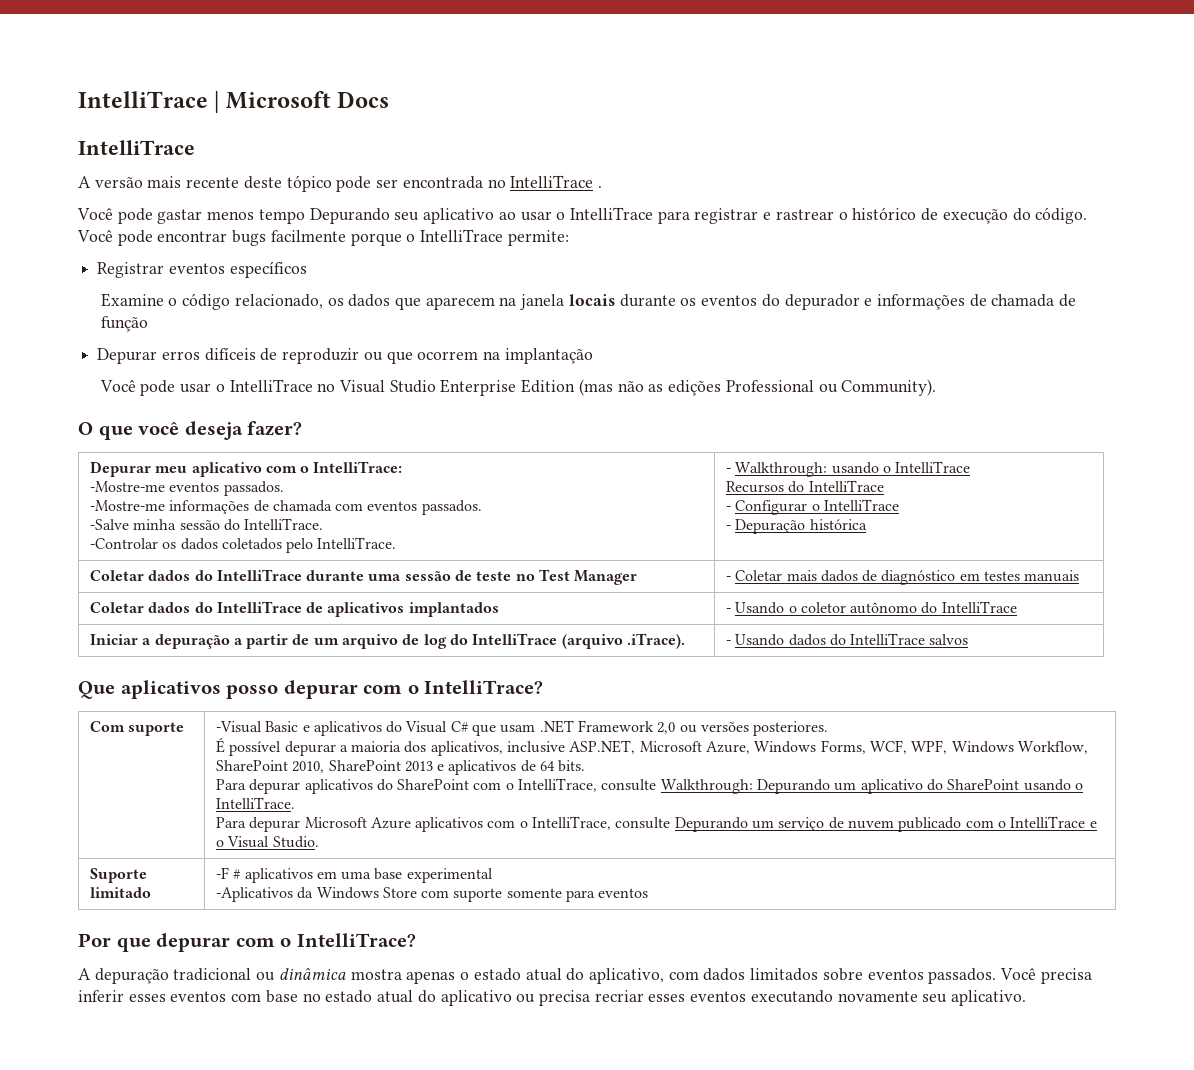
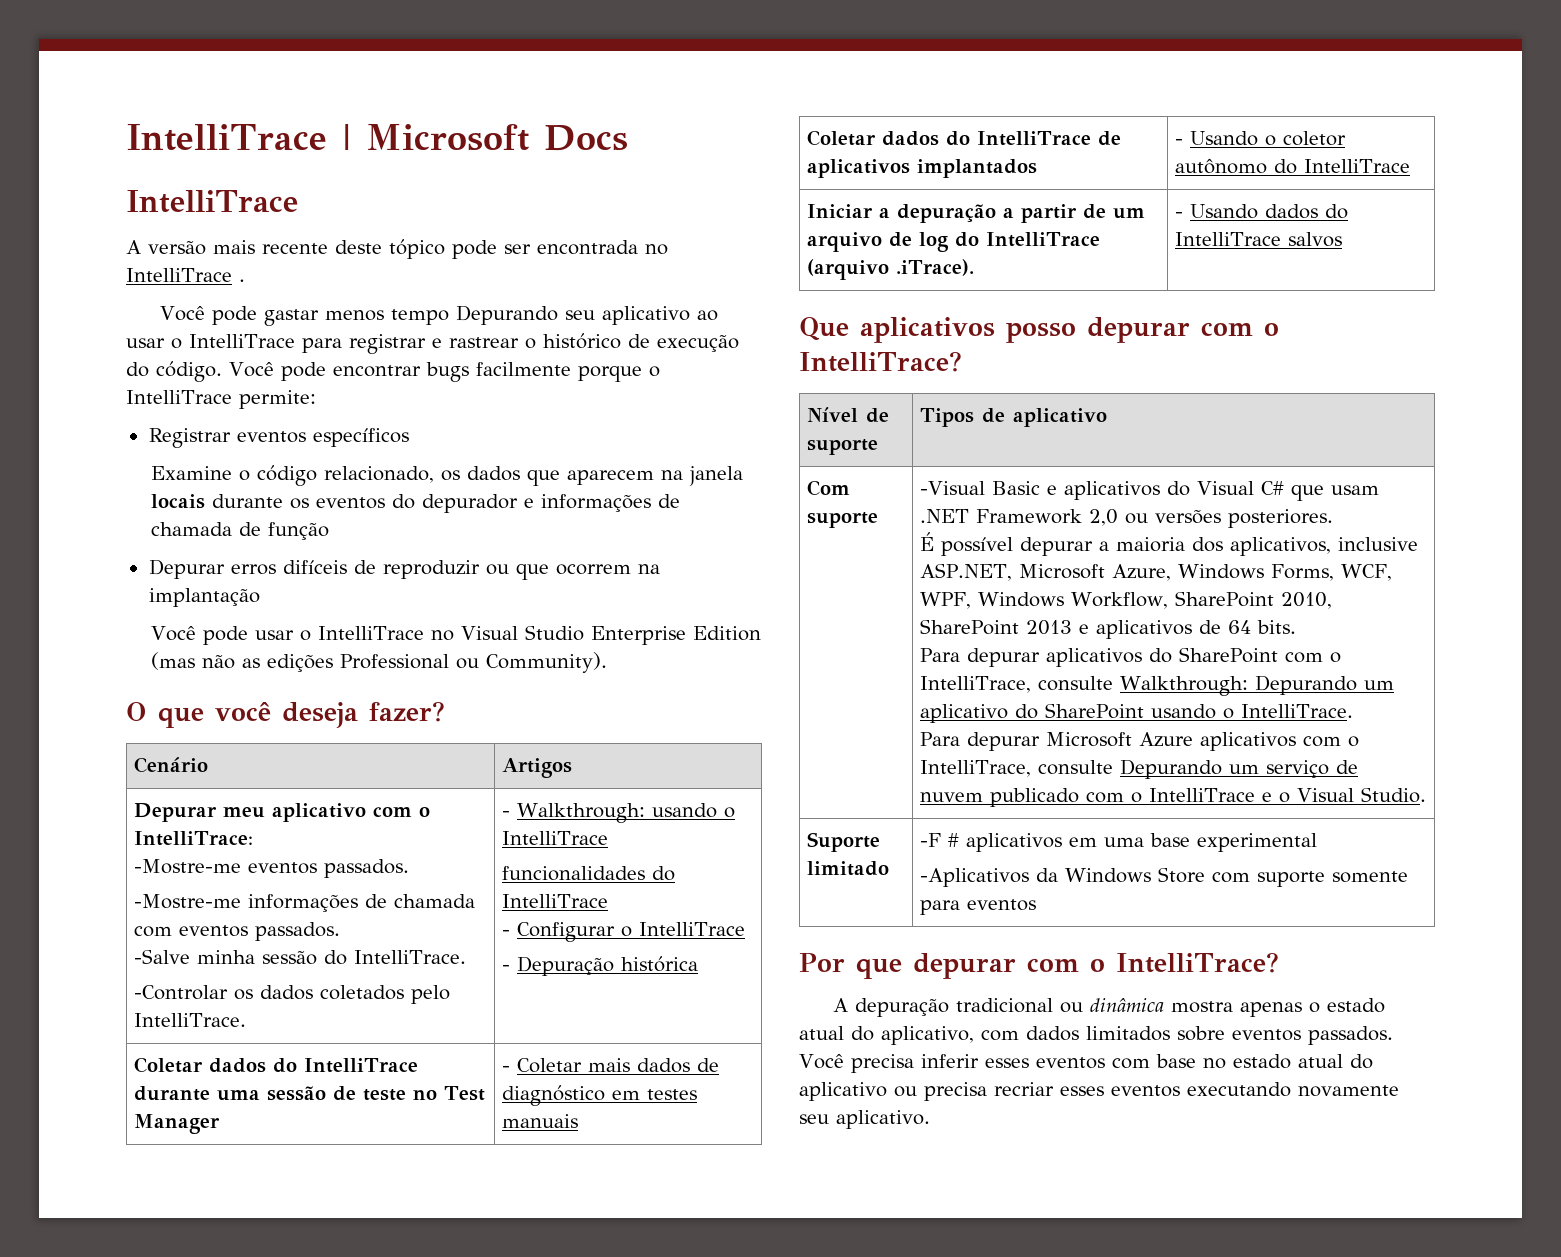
(303, 428) none -> [134,757,209,773] [502,758,573,778] // Cenário | Artigos
[725,481,784,493] Recursos -> [502,866,646,881] funcionalidades
(544, 687) none -> [807,407,890,423] [807,439,879,455] [920,408,1108,427] // Nível de suporte | Tipos de aplicativo

